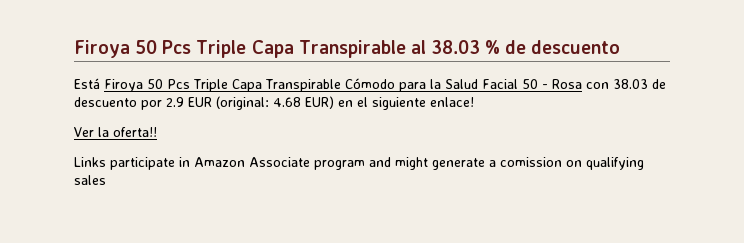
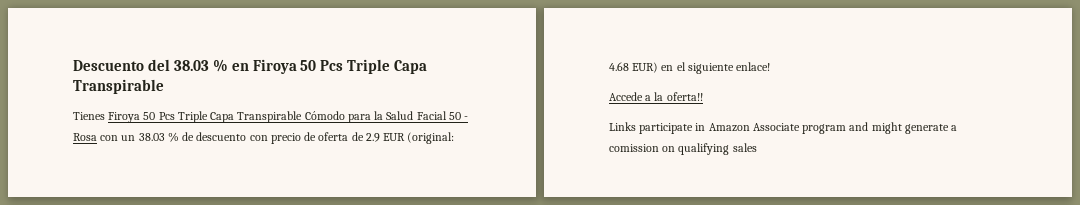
[74,40,621,58] [74,78,100,89] Firoya 50 Pcs Triple Capa Transpirable al 38.03 % de descuento // Está -> [73,59,428,74] [73,79,164,94] [73,112,105,120] Descuento del 38.03 % en Firoya 50 Pcs Triple Capa Transpirable // Tienes
[613,79,666,89] [74,97,162,110] 38.03 de descuento por -> [121,132,364,144] un 38.03 % de descuento con precio de oferta de
[74,127,94,137] Ver -> [609,92,652,101] Accede a

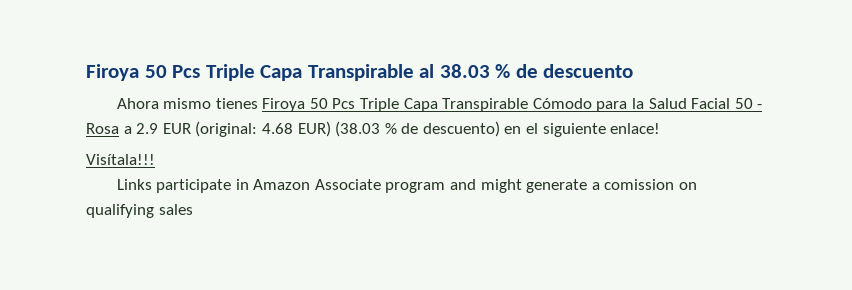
[73,59,428,74] [73,79,164,94] [73,112,105,120] Descuento del 38.03 % en Firoya 50 Pcs Triple Capa Transpirable // Tienes -> [86,64,634,81] [116,98,258,109] Firoya 50 Pcs Triple Capa Transpirable al 38.03 % de descuento // Ahora mismo tienes
[100,132,364,144] con un 38.03 % de descuento con precio de oferta de -> [123,126,132,134] a
(659, 67) none -> [335,121,500,137] (38.03 % de descuento)
[609,92,703,101] Accede a la oferta!! -> [86,154,155,165] Visítala!!!

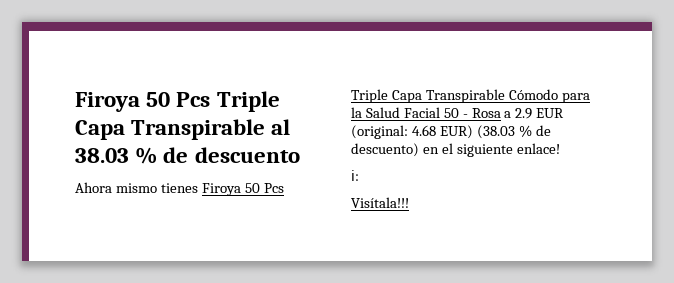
(661, 128) none -> [351,170,359,181] // ℹ:
[116,179,698,193] [86,204,193,218] // Links participate in Amazon Associate program and might generate a comission on qualifying sales -> (409, 202) none

